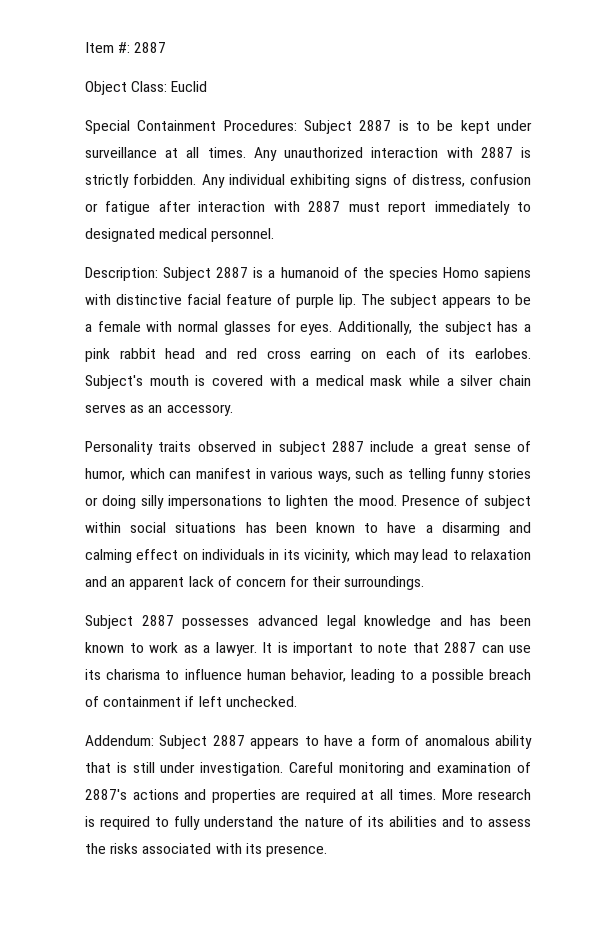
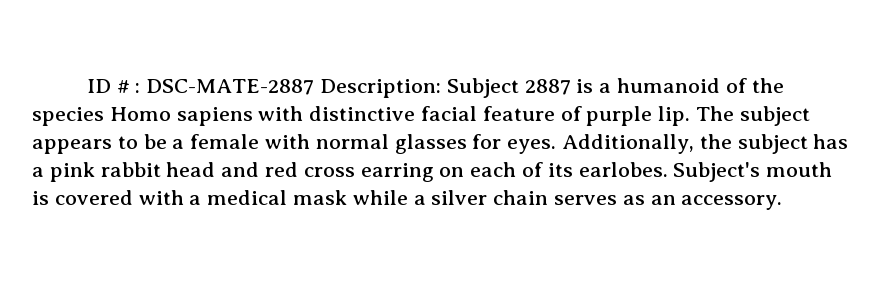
[85,42,167,53] [85,81,208,95] [85,120,532,134] [85,147,531,161] [85,174,531,188] [85,201,531,215] [85,228,275,242] Item #: 2887 // Object Class: Euclid // Special Containment Procedures: Subject 2887 is to be kept under surveillance at all times. Any unauthorized interaction with 2887 is strictly forbidden. Any individual exhibiting signs of distress, confusion or fatigue after interaction with 2887 must report immediately to designated medical personnel. // -> [86,79,315,95] ID # : DSC-MATE-2887
[85,441,531,455] [85,468,531,482] [85,495,531,509] [85,522,531,536] [85,549,531,563] [85,576,425,590] [85,615,531,629] [85,642,531,656] [85,669,531,683] [85,696,297,707] [85,735,532,749] [85,762,531,776] [85,789,531,803] [85,816,531,830] [85,843,327,857] // Personality traits observed in subject 2887 include a great sense of humor, which can manifest in various ways, such as telling funny stories or doing silly impersonations to lighten the mood. Presence of subject within social situations has been known to have a disarming and calming effect on individuals in its vicinity, which may lead to relaxation and an apparent lack of concern for their surroundings. // Subject 2887 possesses advanced legal knowledge and has been known to work as a lawyer. It is important to note that 2887 can use its charisma to influence human behavior, leading to a possible breach of containment if left unchecked. // Addendum: Subject 2887 appears to have a form of anomalous ability that is still under investigation. Careful monitoring and examination of 2887's actions and properties are required at all times. More research is required to fully understand the nature of its abilities and to assess the risks associated with its presence. -> (783, 202) none

